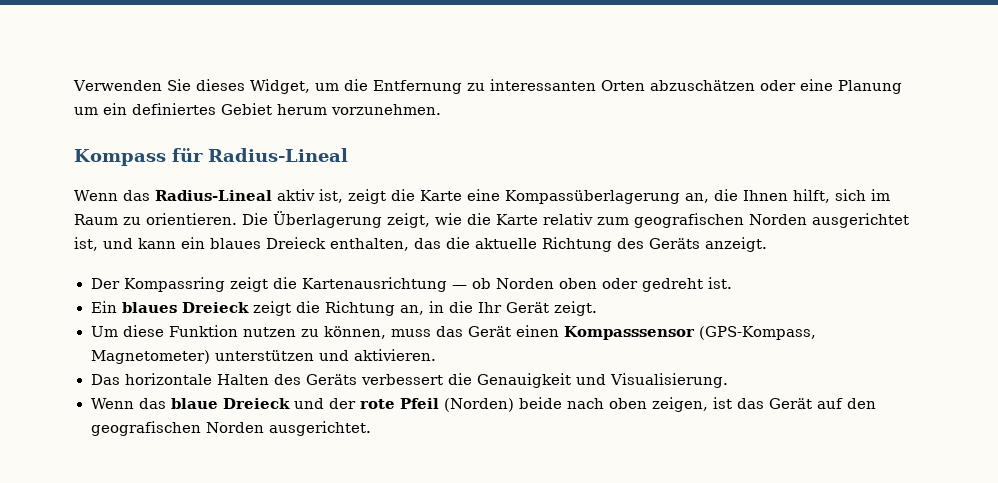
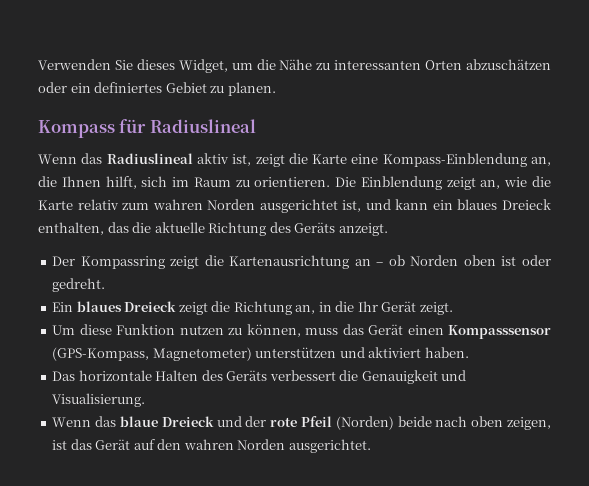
[372,80,462,94] Entfernung -> [279,59,313,70] Nähe
[799,79,902,94] [74,107,98,115] eine Planung um -> (67, 87) none
[277,104,441,115] herum vorzunehmen. -> [210,82,276,96] zu planen.
[208,148,348,162] [74,190,272,201] Radius-Lineal // Wenn das Radius-Lineal -> [149,119,256,133] [38,153,193,164] Radiuslineal // Wenn das Radiuslineal
[504,190,680,204] Kompassüberlagerung -> [382,153,527,167] Kompass-Einblendung
[273,211,430,228] Überlagerung zeigt, -> [360,176,501,190] Einblendung zeigt an,
[634,213,744,228] geografischen -> [152,199,203,210] wahren
[451,285,467,289] — -> [354,259,384,266] an –
[601,277,732,292] oder gedreht ist. -> [501,255,551,266] [52,278,106,292] ist oder gedreht.
[353,349,436,361] aktivieren. -> [368,347,469,358] aktiviert haben.
[90,421,201,436] geografischen -> [183,439,234,450] wahren

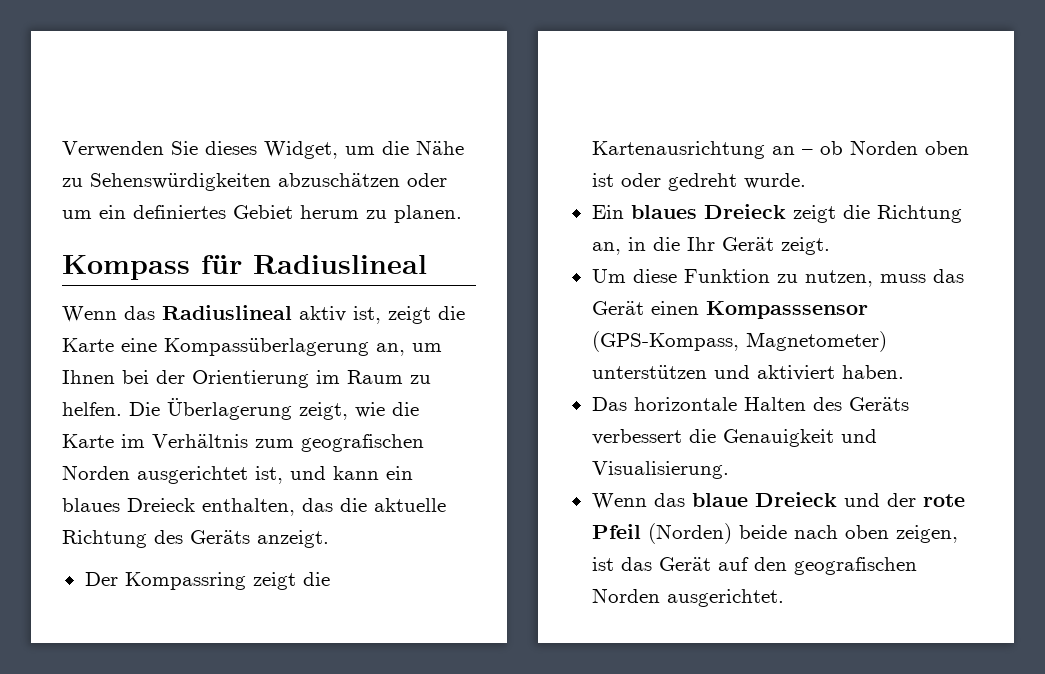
[334,60,463,70] interessanten Orten -> [90,173,271,191] Sehenswürdigkeiten
(67, 87) none -> [62,210,92,219] um
(207, 87) none -> [300,205,359,219] herum
[382,153,552,167] [38,176,551,190] [38,199,203,210] Kompass-Einblendung an, die Ihnen hilft, sich im Raum zu orientieren. Die Einblendung zeigt an, wie die Karte relativ zum wahren -> [164,338,442,356] [62,370,431,388] [62,398,419,420] [62,434,424,452] Kompassüberlagerung an, um Ihnen bei der Orientierung im Raum zu helfen. Die Überlagerung zeigt, wie die Karte im Verhältnis zum geografischen
[52,278,106,292] gedreht. -> [667,173,806,191] gedreht wurde.
[179,324,301,337] nutzen zu können, -> [776,270,873,287] zu nutzen,
[183,439,234,450] wahren -> [793,557,917,575] geografischen

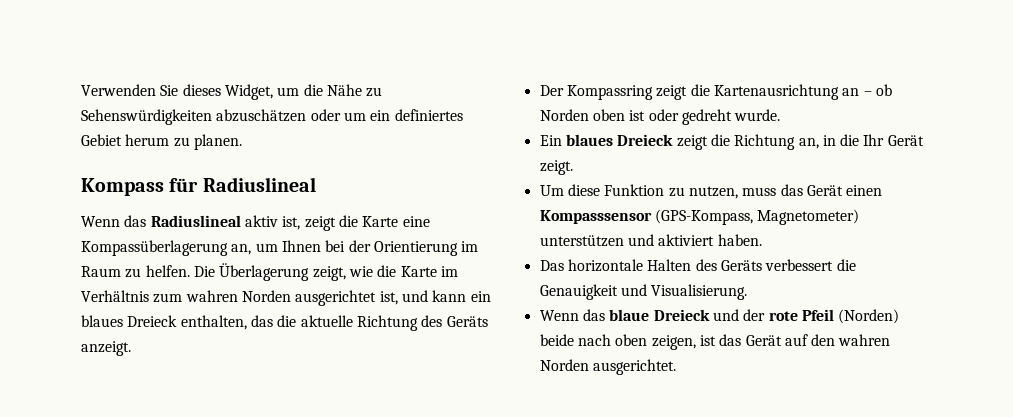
[301,434,424,452] geografischen -> [185,290,238,302] wahren
[793,557,917,575] geografischen -> [838,334,891,346] wahren

